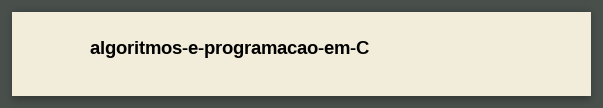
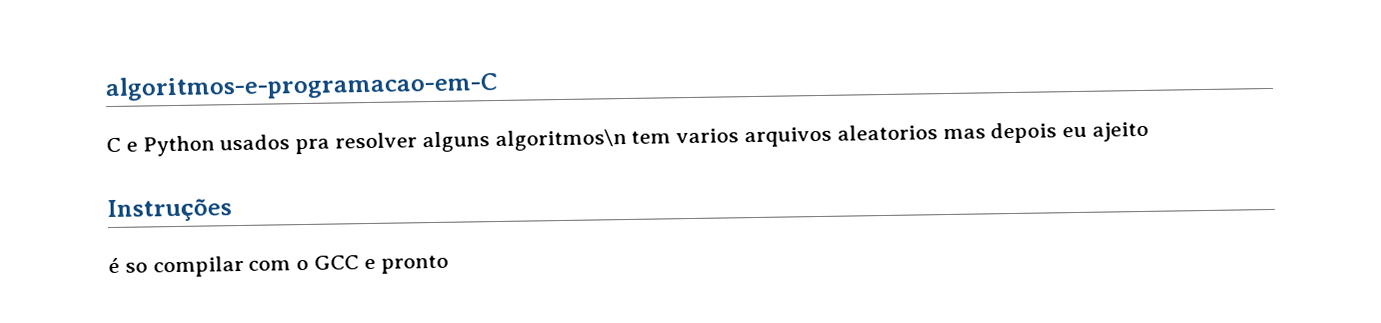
(369, 49) none -> [106,121,1150,157] [107,198,232,223] [108,254,449,278] // C e Python usados pra resolver alguns algoritmos\n tem varios arquivos aleatorios mas depois eu ajeito // Instruções // é so compilar com o GCC e pronto

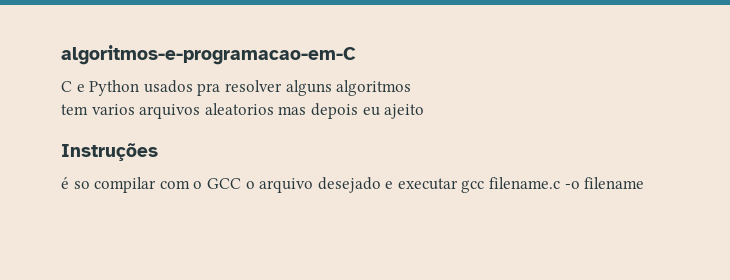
[494,128,627,152] algoritmos\n -> [336,80,412,96] algoritmos //
[363,254,449,274] e pronto -> [245,177,645,193] o arquivo desejado e executar gcc filename.c -o filename

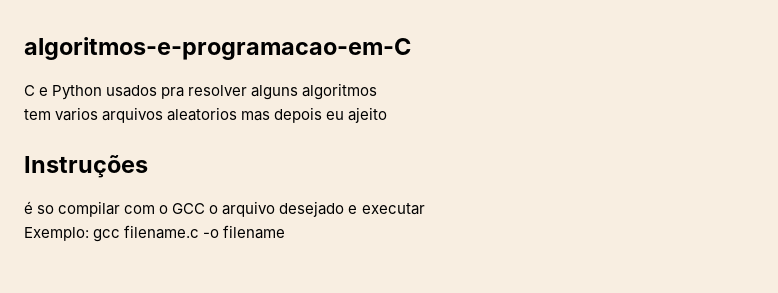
(458, 184) none -> [24,227,89,241] // Exemplo:

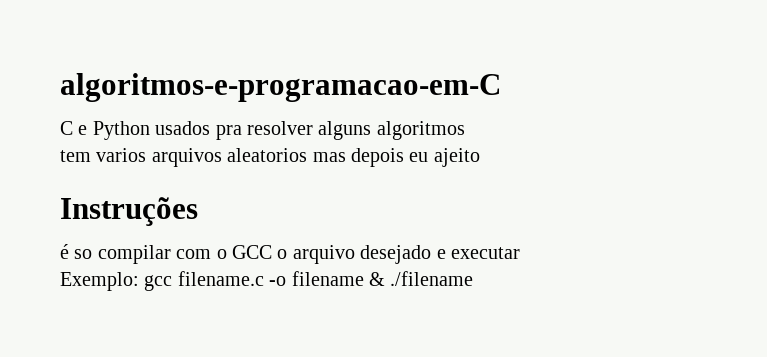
(286, 232) none -> [369,271,474,286] & ./filename

